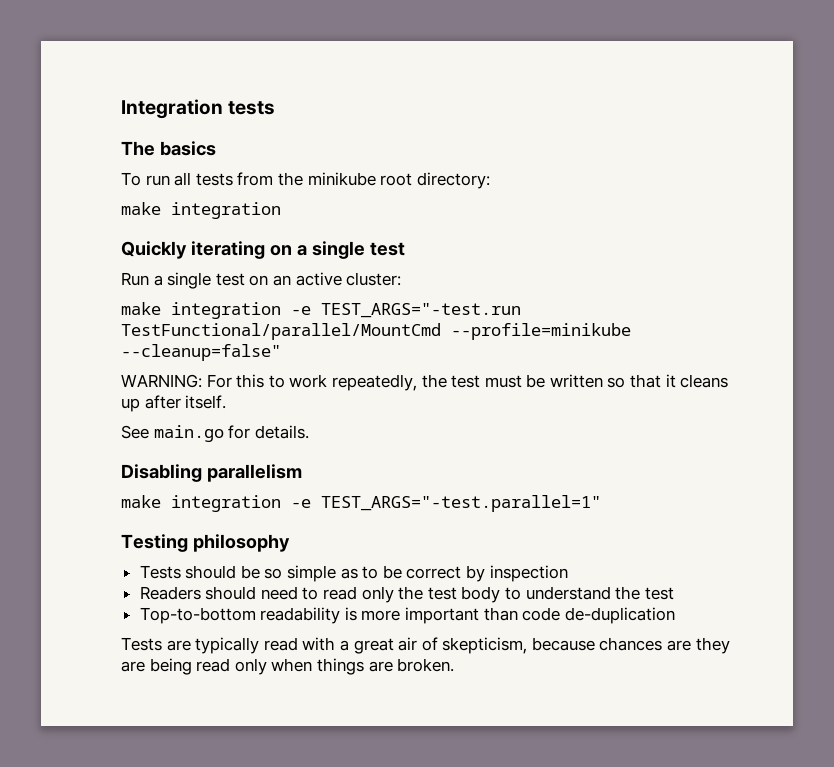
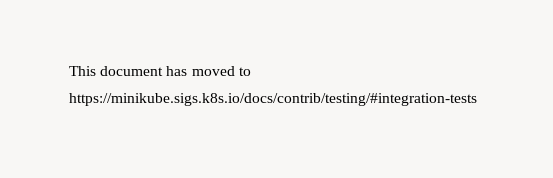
[121,99,276,119] [121,141,216,156] [121,172,490,189] [121,202,281,219] [121,241,405,259] [121,272,402,289] [121,302,521,319] [121,323,631,340] [121,344,281,361] [121,374,729,391] [121,395,227,412] [121,425,309,442] [121,464,302,482] [121,495,601,512] [121,534,290,552] [139,565,568,582] [139,586,674,603] [139,607,675,624] [121,637,730,654] [121,658,455,675] Integration tests // The basics // To run all tests from the minikube root directory: // make integration // Quickly iterating on a single test // Run a single test on an active cluster: // make integration -e TEST_ARGS="-test.run TestFunctional/parallel/MountCmd --profile=minikube --cleanup=false" // WARNING: For this to work repeatedly, the test must be written so that it cleans up after itself. // See main.go for details. // Disabling parallelism // make integration -e TEST_ARGS="-test.parallel=1" // Testing philosophy // Tests should be so simple as to be correct by inspection // Readers should need to read only the test body to understand the test // Top-to-bottom readability is more important than code de-duplication // Tests are typically read with a great air of skepticism, because chances are they are being read only when things are broken. -> [69,66,251,76] [69,93,477,106] This document has moved to https://minikube.sigs.k8s.io/docs/contrib/testing/#integration-tests

